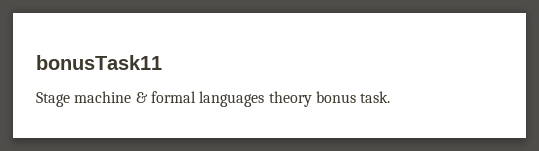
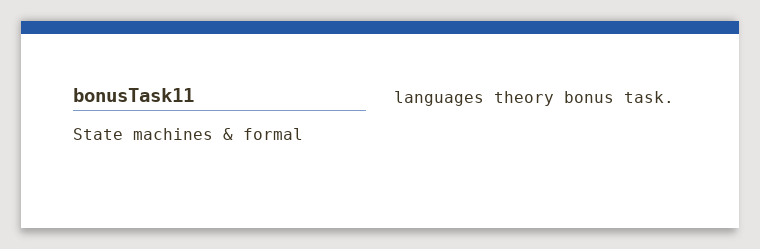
[36,91,132,107] Stage machine -> [73,128,213,140] State machines

